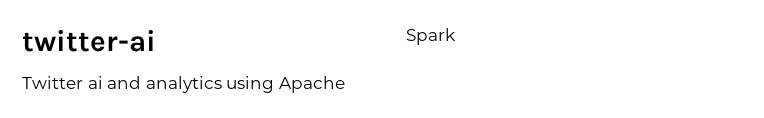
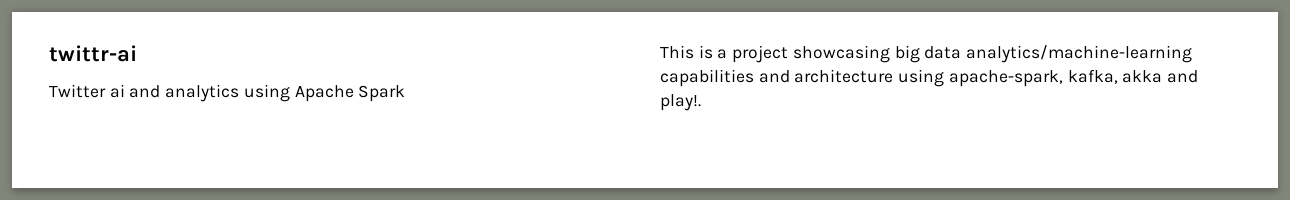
[22,30,156,52] twitter-ai -> [49,45,137,62] twittr-ai
(456, 36) none -> [660,45,1193,63] [660,69,1199,87] [660,94,701,111] // This is a project showcasing big data analytics/machine-learning capabilities and architecture using apache-spark, kafka, akka and play!.

